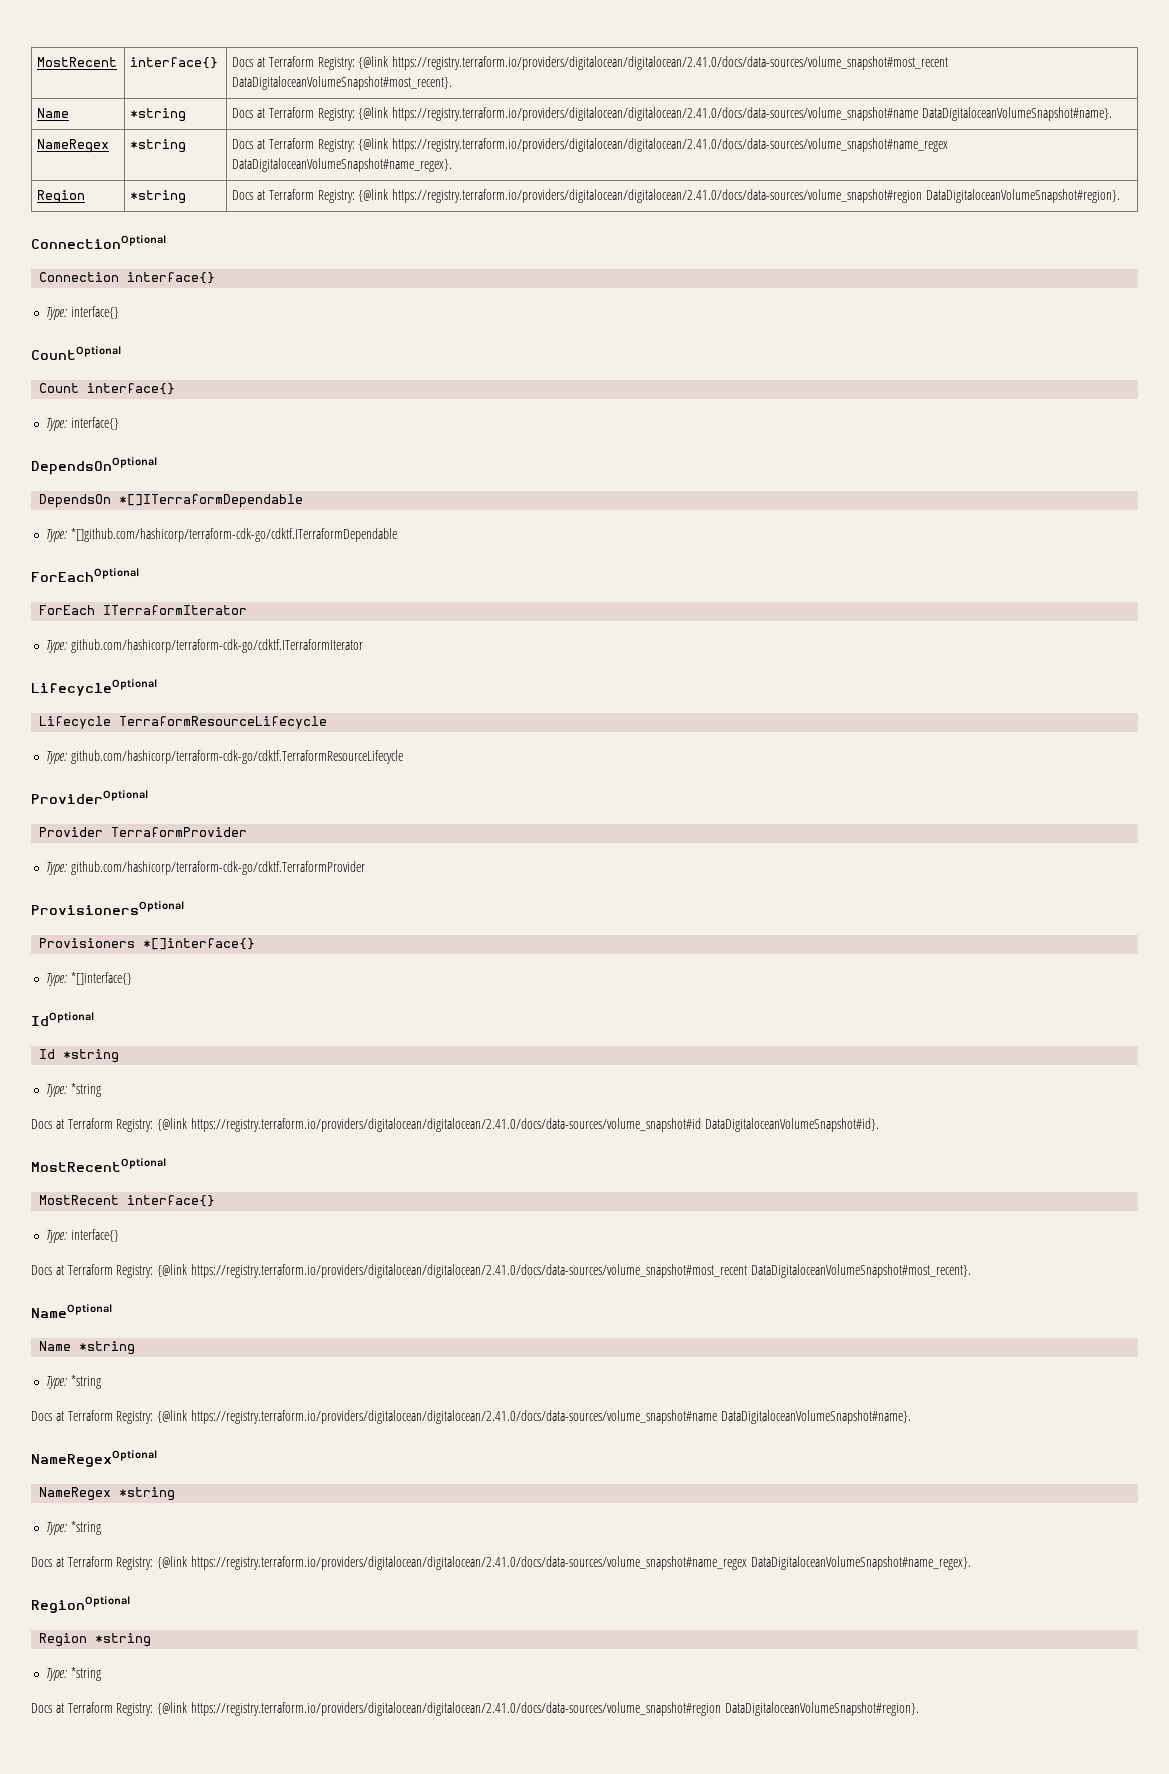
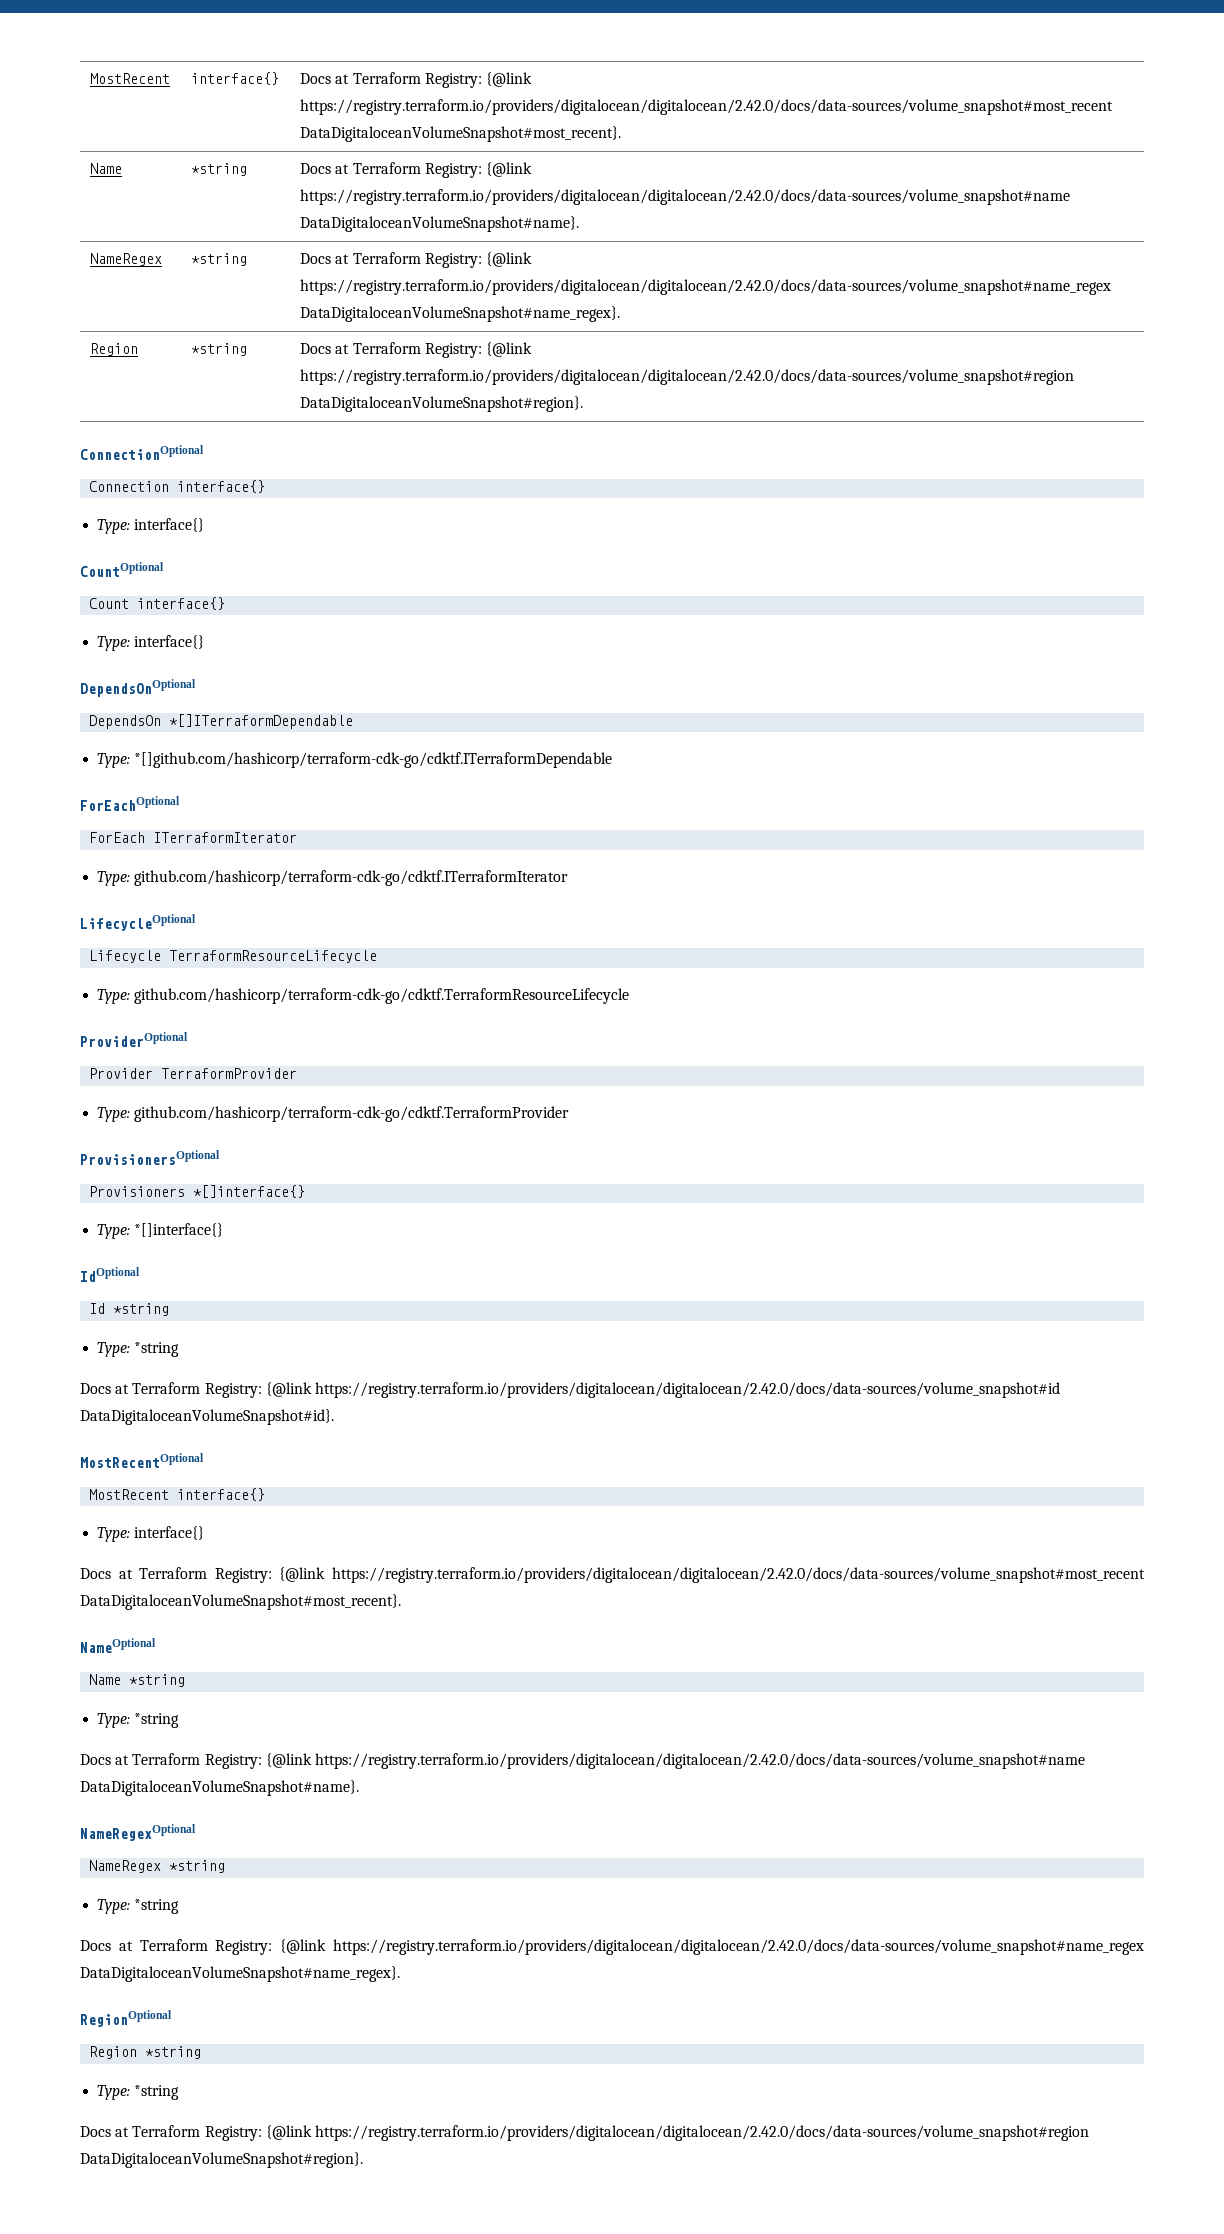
[392,56,949,70] https://registry.terraform.io/providers/digitalocean/digitalocean/2.41.0/docs/data-sources/volume_snapshot#most_recent -> [300,99,1114,115] https://registry.terraform.io/providers/digitalocean/digitalocean/2.42.0/docs/data-sources/volume_snapshot#most_recent
[392,107,919,121] https://registry.terraform.io/providers/digitalocean/digitalocean/2.41.0/docs/data-sources/volume_snapshot#name -> [300,189,1071,205] https://registry.terraform.io/providers/digitalocean/digitalocean/2.42.0/docs/data-sources/volume_snapshot#name
[392,138,949,152] https://registry.terraform.io/providers/digitalocean/digitalocean/2.41.0/docs/data-sources/volume_snapshot#name_regex -> [300,279,1112,295] https://registry.terraform.io/providers/digitalocean/digitalocean/2.42.0/docs/data-sources/volume_snapshot#name_regex
[392,189,923,203] https://registry.terraform.io/providers/digitalocean/digitalocean/2.41.0/docs/data-sources/volume_snapshot#region -> [300,369,1075,385] https://registry.terraform.io/providers/digitalocean/digitalocean/2.42.0/docs/data-sources/volume_snapshot#region
[190,1118,701,1132] https://registry.terraform.io/providers/digitalocean/digitalocean/2.41.0/docs/data-sources/volume_snapshot#id -> [314,1382,1060,1398] https://registry.terraform.io/providers/digitalocean/digitalocean/2.42.0/docs/data-sources/volume_snapshot#id
[190,1264,747,1278] https://registry.terraform.io/providers/digitalocean/digitalocean/2.41.0/docs/data-sources/volume_snapshot#most_recent -> [332,1567,1145,1583] https://registry.terraform.io/providers/digitalocean/digitalocean/2.42.0/docs/data-sources/volume_snapshot#most_recent
[190,1410,717,1424] https://registry.terraform.io/providers/digitalocean/digitalocean/2.41.0/docs/data-sources/volume_snapshot#name -> [314,1753,1085,1769] https://registry.terraform.io/providers/digitalocean/digitalocean/2.42.0/docs/data-sources/volume_snapshot#name
[190,1556,747,1570] https://registry.terraform.io/providers/digitalocean/digitalocean/2.41.0/docs/data-sources/volume_snapshot#name_regex -> [333,1939,1144,1955] https://registry.terraform.io/providers/digitalocean/digitalocean/2.42.0/docs/data-sources/volume_snapshot#name_regex
[190,1702,721,1716] https://registry.terraform.io/providers/digitalocean/digitalocean/2.41.0/docs/data-sources/volume_snapshot#region -> [314,2125,1089,2141] https://registry.terraform.io/providers/digitalocean/digitalocean/2.42.0/docs/data-sources/volume_snapshot#region

